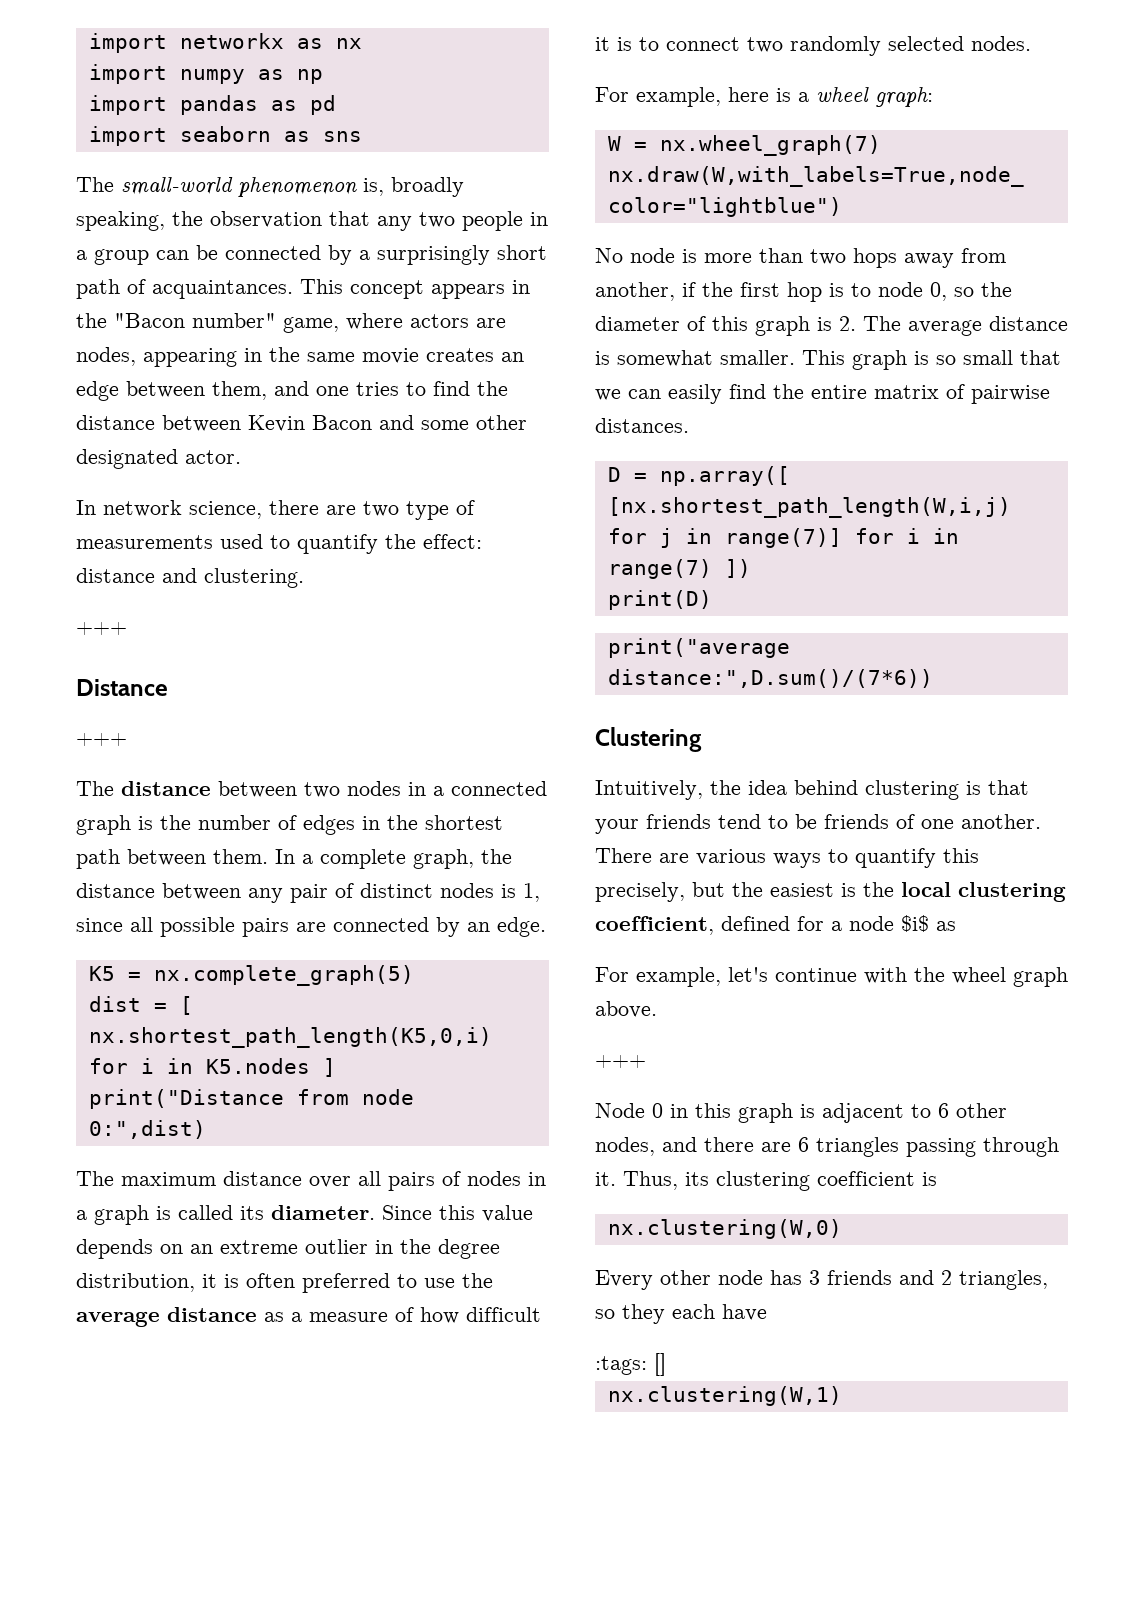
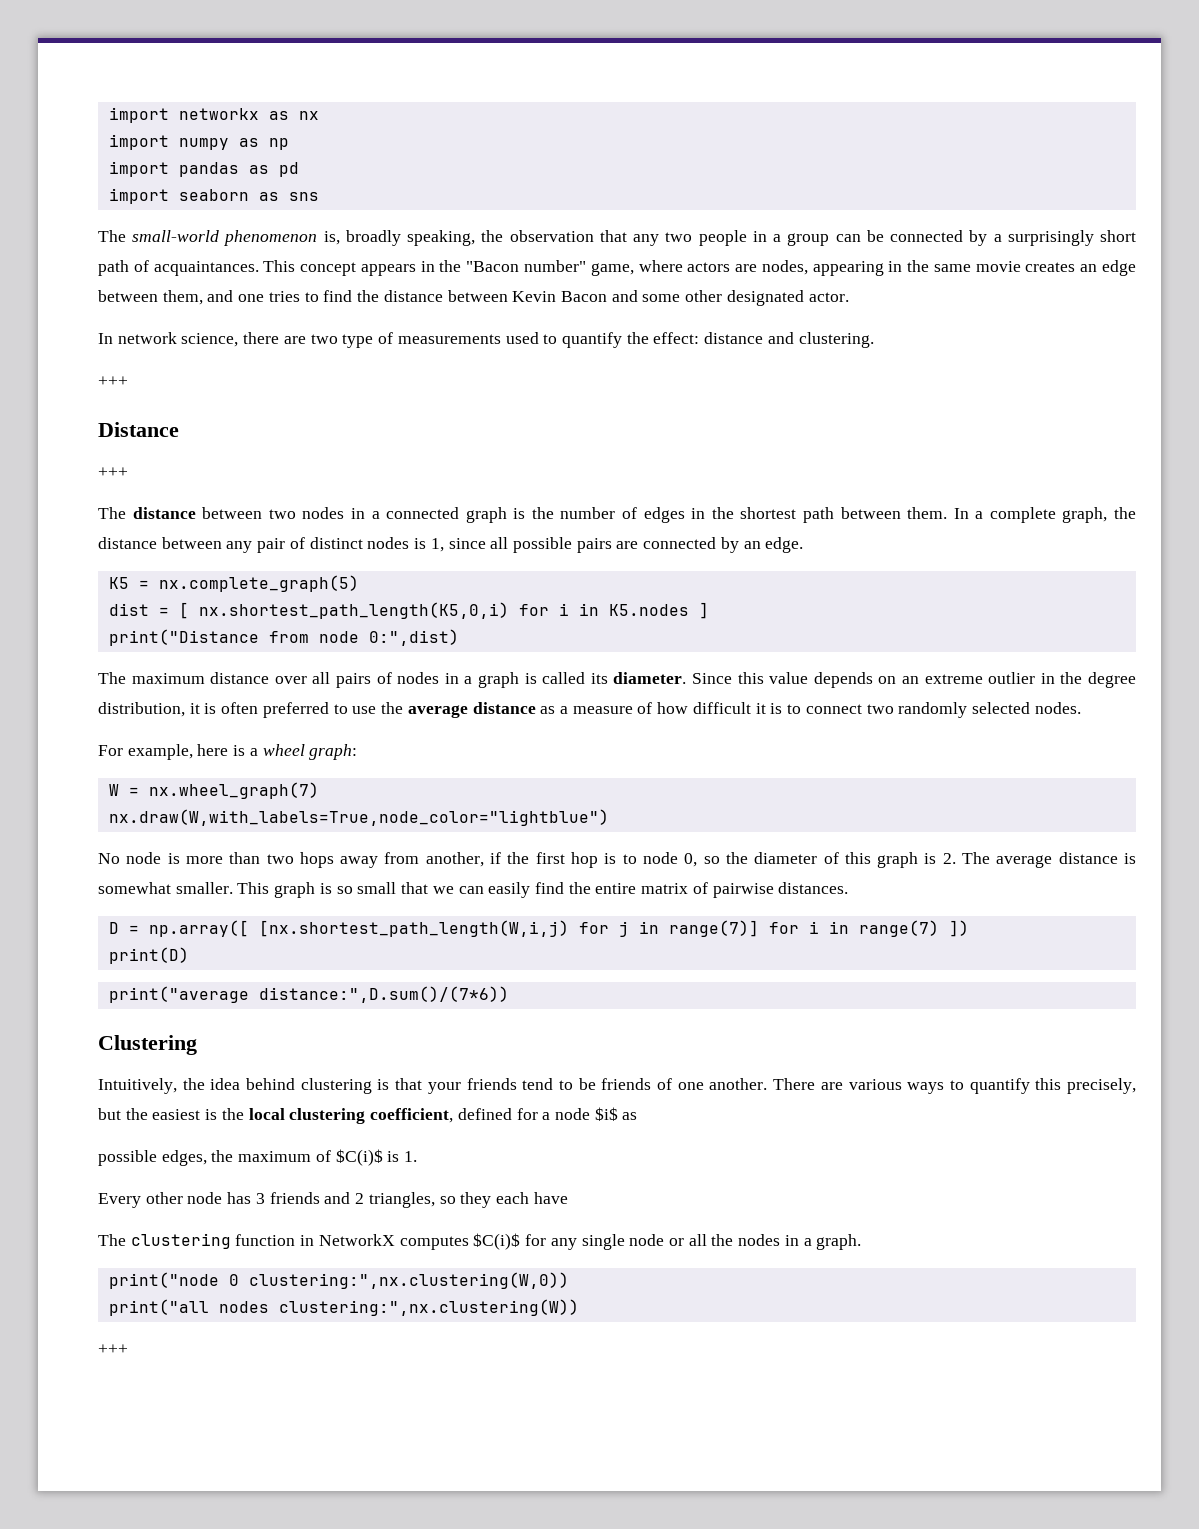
[595,967,1068,987] [595,1001,657,1018] [595,1055,646,1068] [595,1103,1007,1123] [595,1137,1059,1157] [595,1171,937,1191] [607,1219,842,1239] For example, let's continue with the wheel graph above. // +++ // Node 0 in this graph is adjacent to 6 other nodes, and there are 6 triangles passing through it. Thus, its clustering coefficient is // nx.clustering(W,0) -> [98,1149,418,1166] possible edges, the maximum of $C(i)$ is 1.
[595,1353,666,1376] [607,1386,842,1406] :tags: [] // nx.clustering(W,1) -> [98,1233,862,1250] [108,1272,569,1289] [108,1299,579,1316] [98,1344,128,1354] The clustering function in NetworkX computes $C(i)$ for any single node or all the nodes in a graph. // print("node 0 clustering:",nx.clustering(W,0)) // print("all nodes clustering:",nx.clustering(W)) // +++

